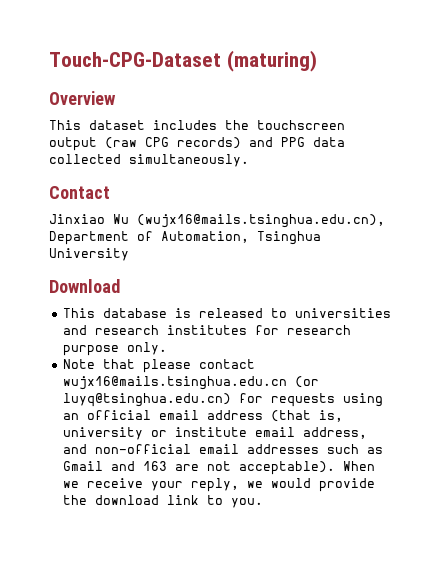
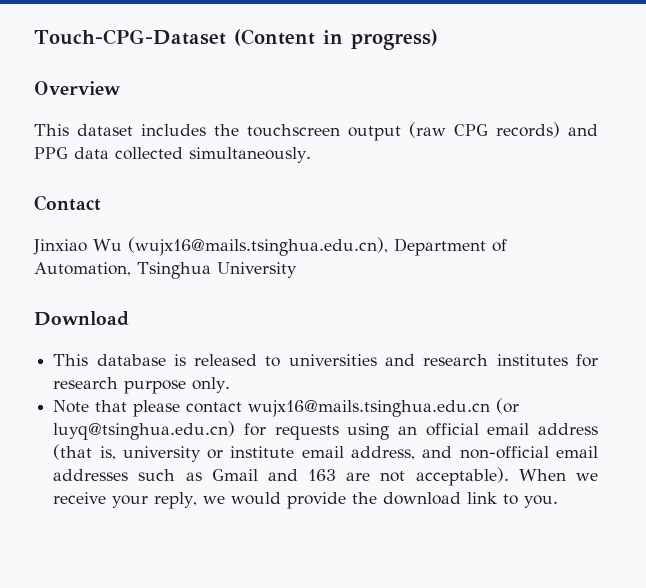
[226,50,317,72] (maturing) -> [233,29,438,50] (Content in progress)

